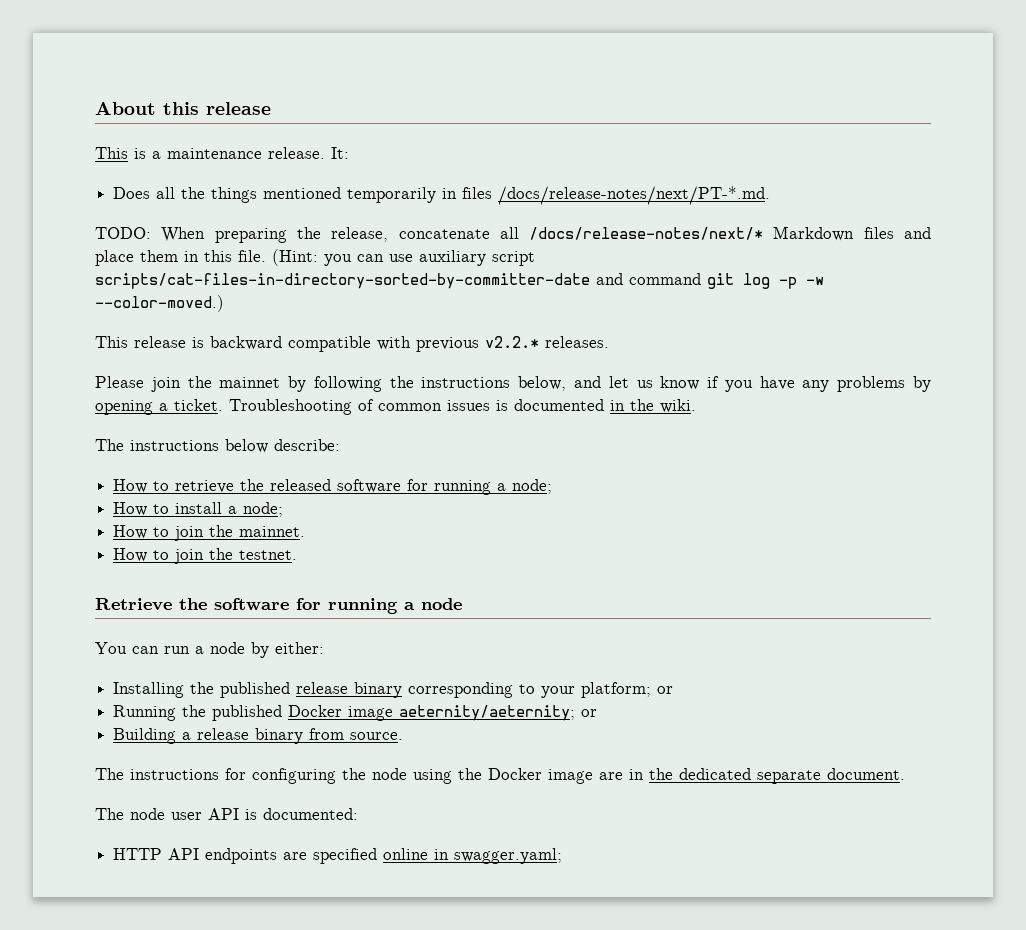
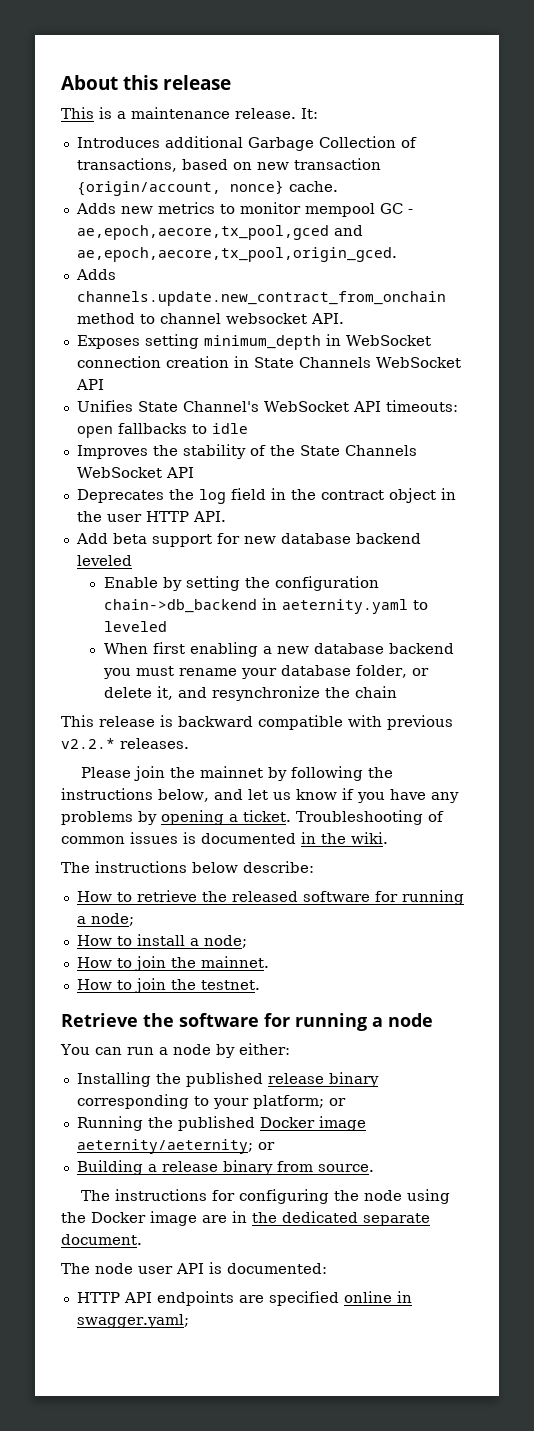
[113,186,771,205] [95,226,931,243] [95,249,535,266] [95,273,824,289] [95,295,224,312] Does all the things mentioned temporarily in files /docs/release-notes/next/PT-*.md. // TODO: When preparing the release, concatenate all /docs/release-notes/next/* Markdown files and place them in this file. (Hint: you can use auxiliary script scripts/cat-files-in-directory-sorted-by-committer-date and command git log -p -w --color-moved.) -> [76,136,417,151] [76,158,381,172] [76,180,338,196] [75,202,413,217] [76,225,363,240] [76,247,397,262] [75,269,116,280] [76,291,446,306] [76,313,344,324] [76,334,431,350] [76,356,461,368] [75,379,104,390] [76,400,458,412] [76,423,248,438] [76,444,417,459] [76,467,194,478] [76,488,456,504] [76,511,226,522] [75,533,421,547] [76,555,132,566] [103,576,379,591] [103,598,428,614] [103,621,167,632] [103,642,454,657] [102,665,429,679] [103,686,397,701] Introduces additional Garbage Collection of transactions, based on new transaction {origin/account, nonce} cache. // Adds new metrics to monitor mempool GC - ae,epoch,aecore,tx_pool,gced and ae,epoch,aecore,tx_pool,origin_gced. // Adds channels.update.new_contract_from_onchain method to channel websocket API. // Exposes setting minimum_depth in WebSocket connection creation in State Channels WebSocket API // Unifies State Channel's WebSocket API timeouts: open fallbacks to idle // Improves the stability of the State Channels WebSocket API // Deprecates the log field in the contract object in the user HTTP API. // Add beta support for new database backend leveled // Enable by setting the configuration chain->db_backend in aeternity.yaml to leveled // When first enabling a new database backend you must rename your database folder, or delete it, and resynchronize the chain

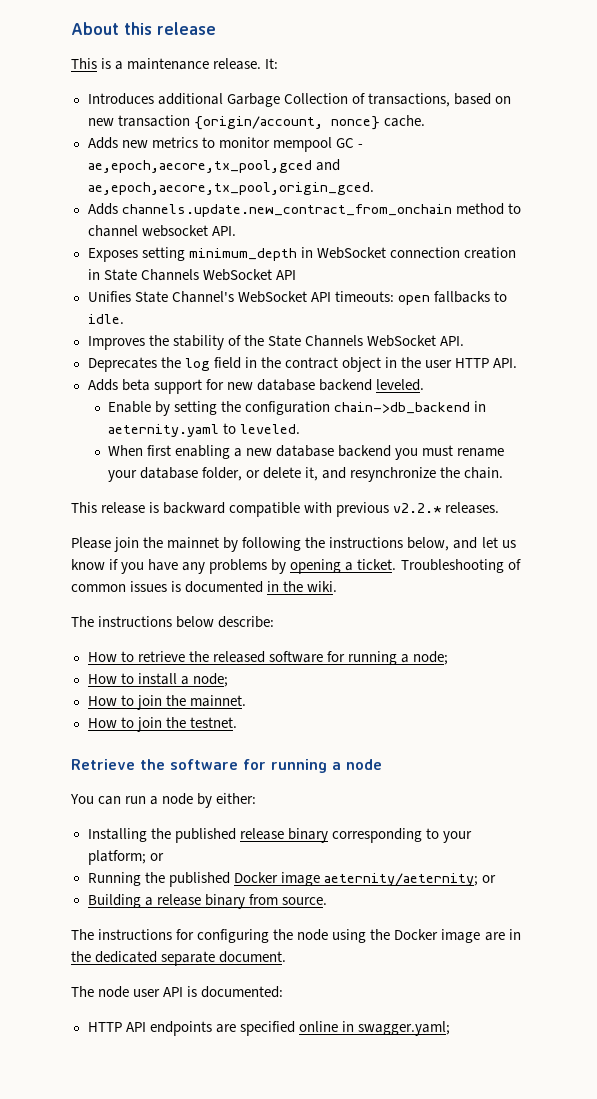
[211,423,248,434] idle -> [87,314,124,324] idle.
[165,467,194,478] API -> [439,336,464,346] API.
[75,533,108,544] Add -> [87,379,118,391] Adds
[76,555,132,566] leveled -> [375,379,424,391] leveled.
[103,621,167,632] leveled -> [240,424,301,434] leveled.
[354,686,397,698] chain -> [464,467,504,479] chain.

